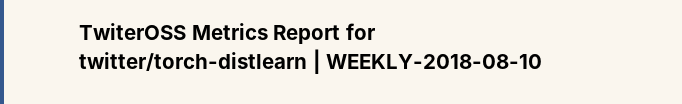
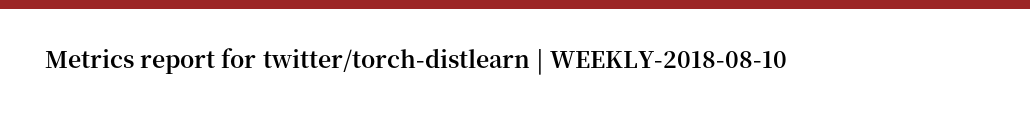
[79,23,341,44] TwiterOSS Metrics Report -> [45,49,216,74] Metrics report

